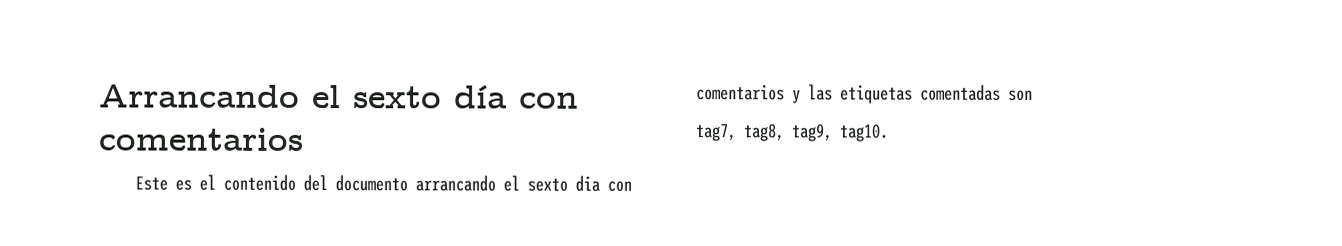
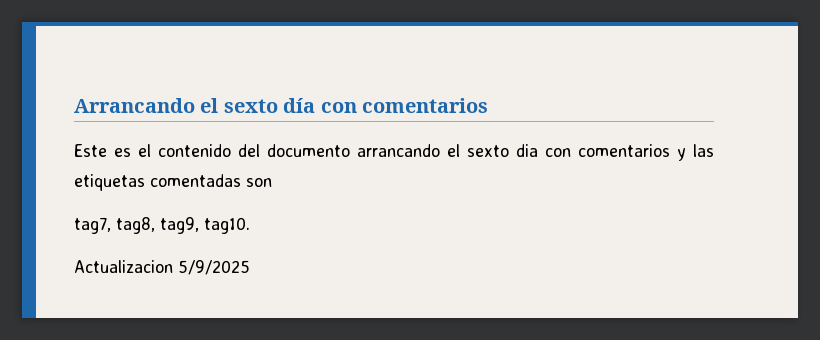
(888, 132) none -> [74,260,250,275] // Actualizacion 5/9/2025

